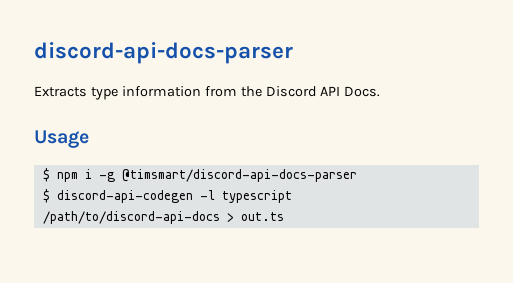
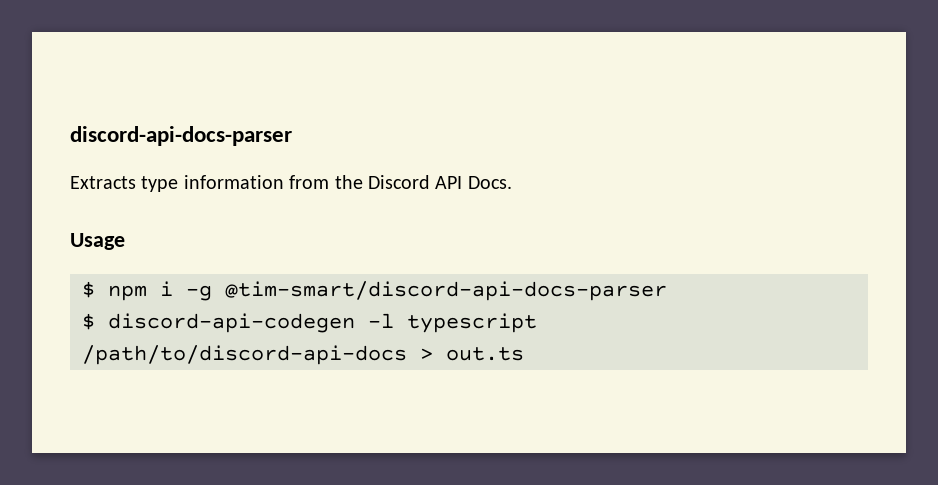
[121,169,357,182] @timsmart/discord-api-docs-parser -> [225,281,667,301] @tim-smart/discord-api-docs-parser

